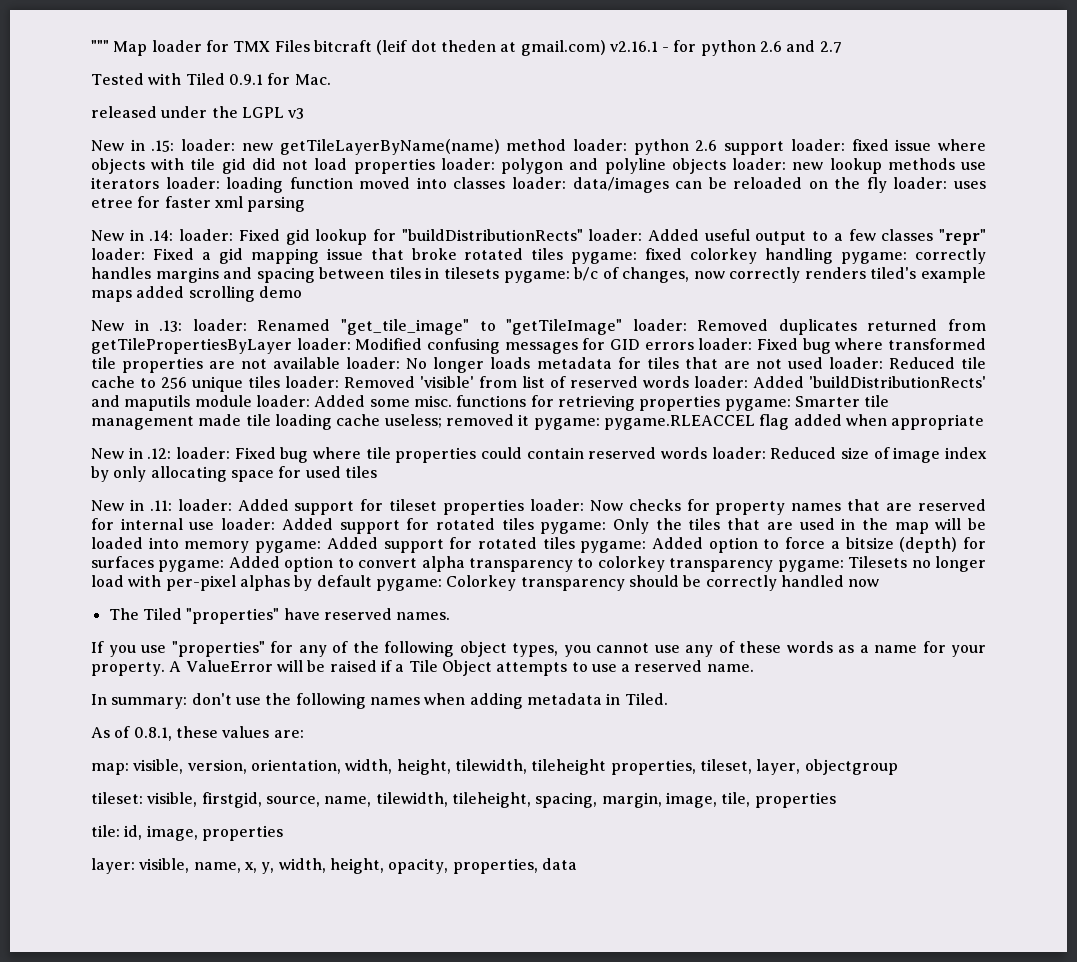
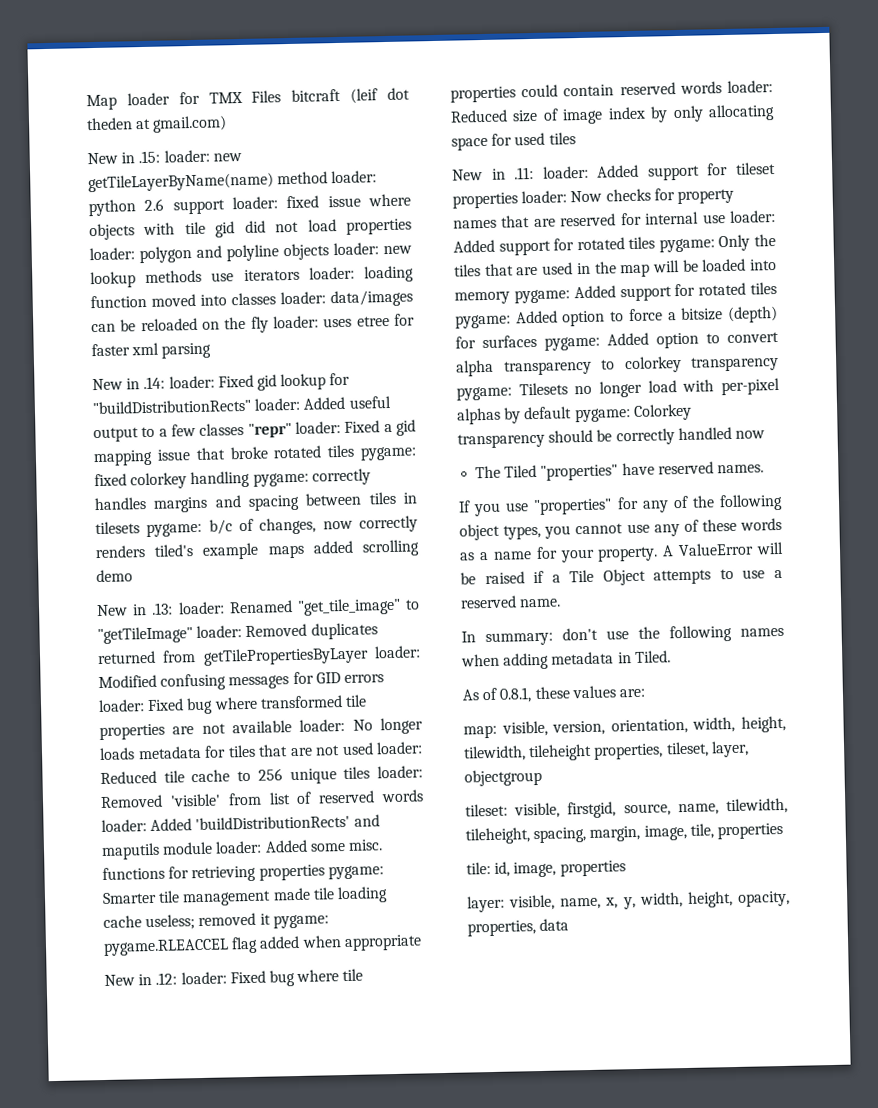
[91,40,109,52] """ -> (86, 102) none
[609,40,842,56] [91,73,331,85] [91,106,305,119] v2.16.1 - for python 2.6 and 2.7 // Tested with Tiled 0.9.1 for Mac. // released under the LGPL v3 -> (228, 124) none

